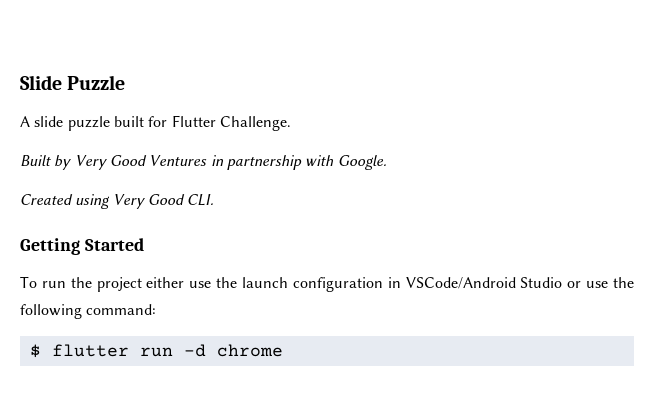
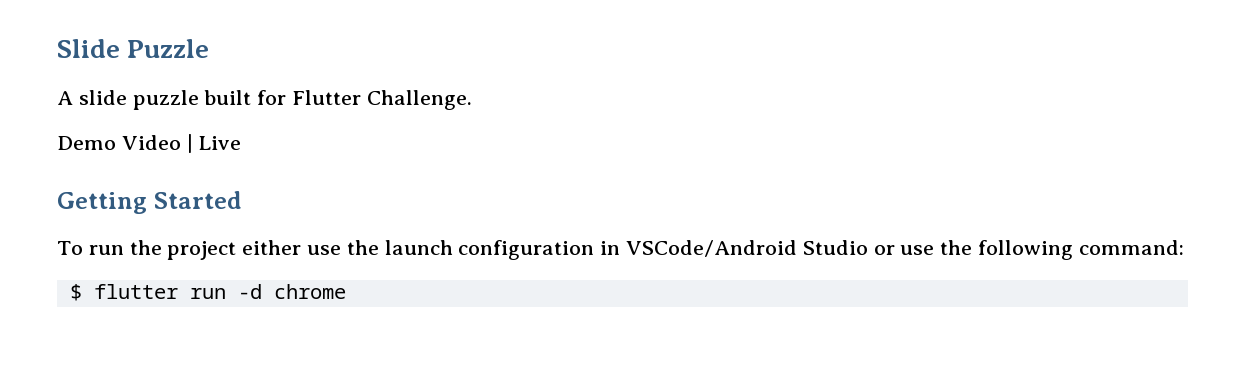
[20,155,387,170] [20,194,215,209] Built by Very Good Ventures in partnership with Google. // Created using Very Good CLI. -> [57,134,242,153] Demo Video | Live

